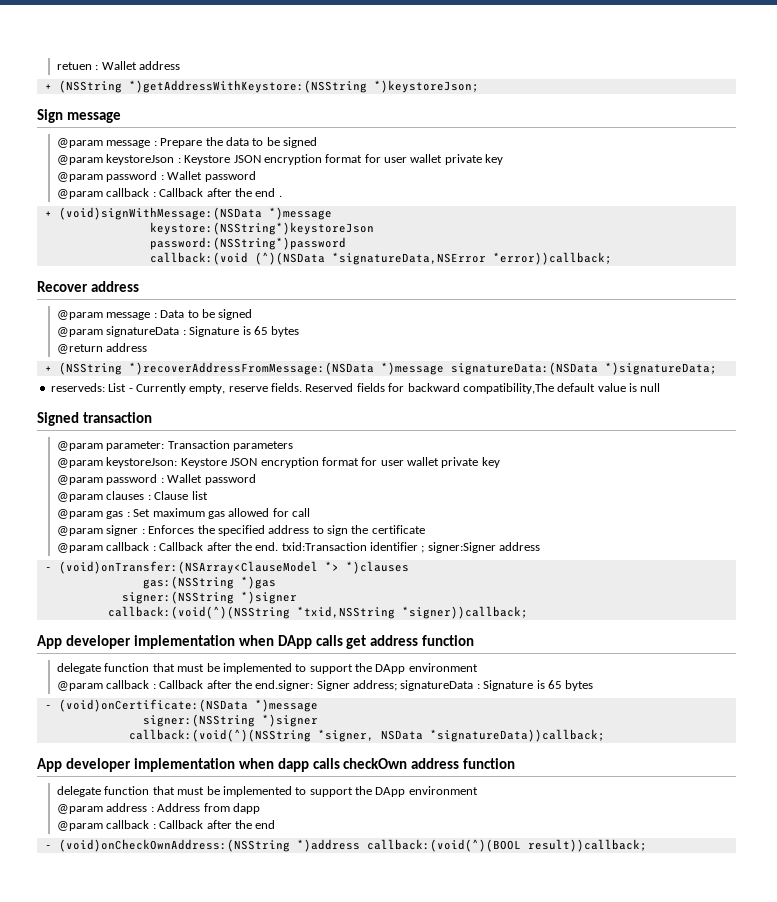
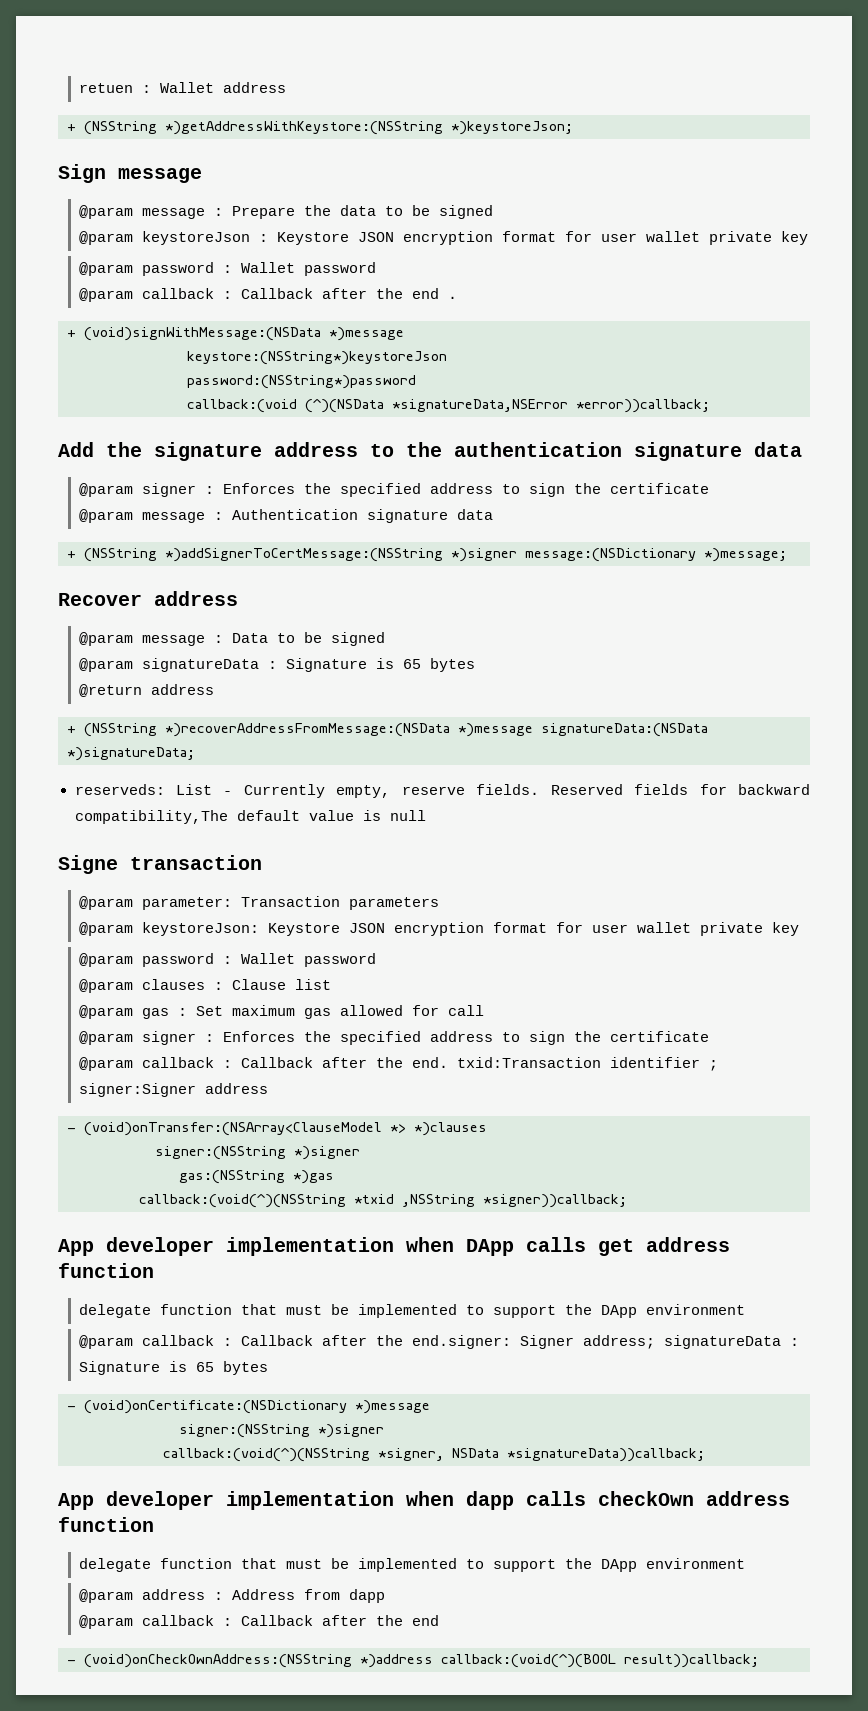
(612, 258) none -> [58,442,802,461] [78,483,709,497] [78,509,493,523] [67,548,787,562] // Add the signature address to the authentication signature data // @param signer : Enforces the specified address to sign the certificate // @param message : Authentication signature data // + (NSString *)addSignerToCertMessage:(NSString *)signer message:(NSDictionary *)message;
[37,412,79,426] Signed -> [58,855,118,874] Signe
(409, 567) none -> [155,1146,360,1160] // signer:(NSString *)signer
[121,591,297,604] [107,606,395,619] // signer:(NSString *)signer // callback:(void(^)(NSString *txid,NSString -> [139,1194,475,1208] // callback:(void(^)(NSString *txid ,NSString
[58,699,248,712] (void)onCertificate:(NSData -> [84,1400,347,1414] (void)onCertificate:(NSDictionary

